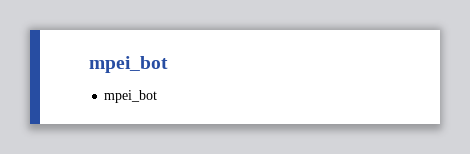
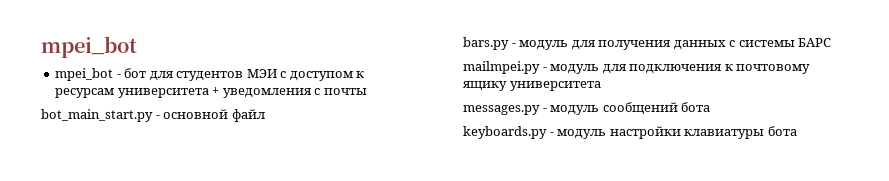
(158, 96) none -> [116,68,365,81] [55,87,367,98] [41,109,265,122] [463,37,832,50] [463,61,811,74] [463,81,601,91] [463,102,711,115] [463,126,797,139] - бот для студентов МЭИ с доступом к ресурсам университета + уведомления с почты // bot_main_start.py - основной файл // bars.py - модуль для получения данных с системы БАРС // mailmpei.py - модуль для подключения к почтовому ящику университета // messages.py - модуль сообщений бота // keyboards.py - модуль настройки клавиатуры бота

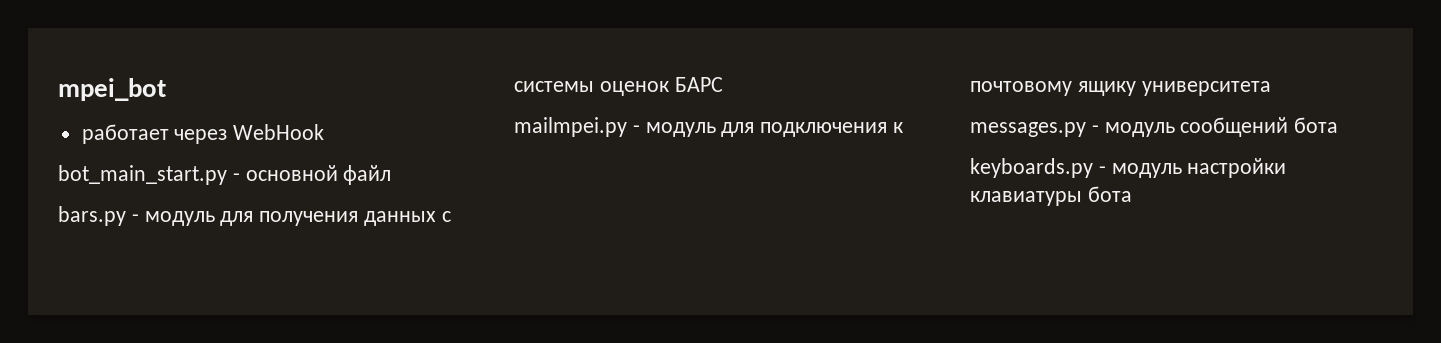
[55,68,365,81] [55,87,367,98] mpei_bot - бот для студентов МЭИ с доступом к ресурсам университета + уведомления с почты -> [81,124,325,144] работает через WebHook
(795, 43) none -> [599,81,669,96] оценок

